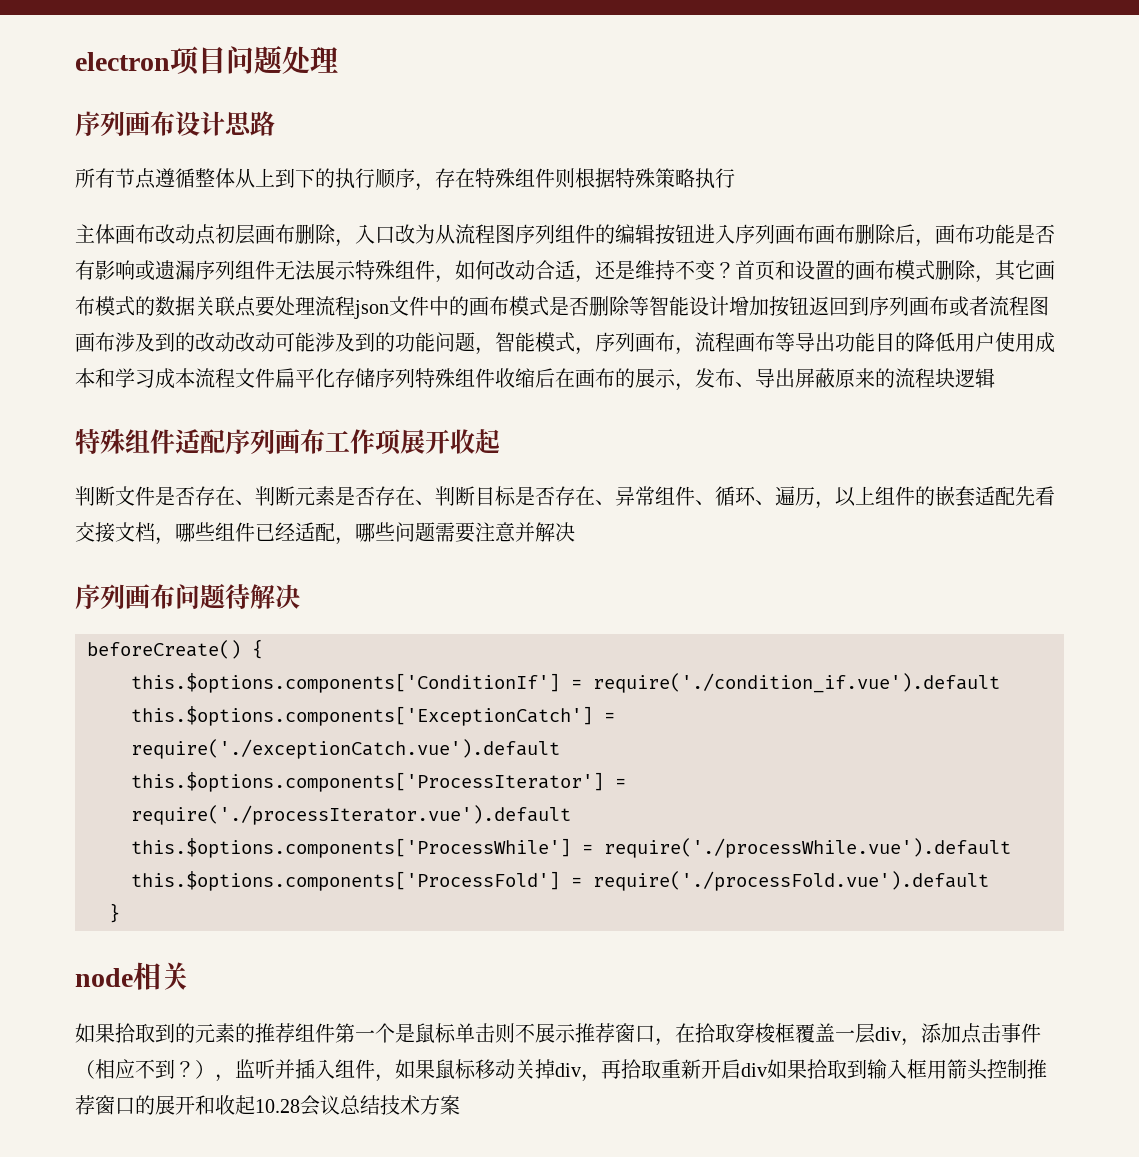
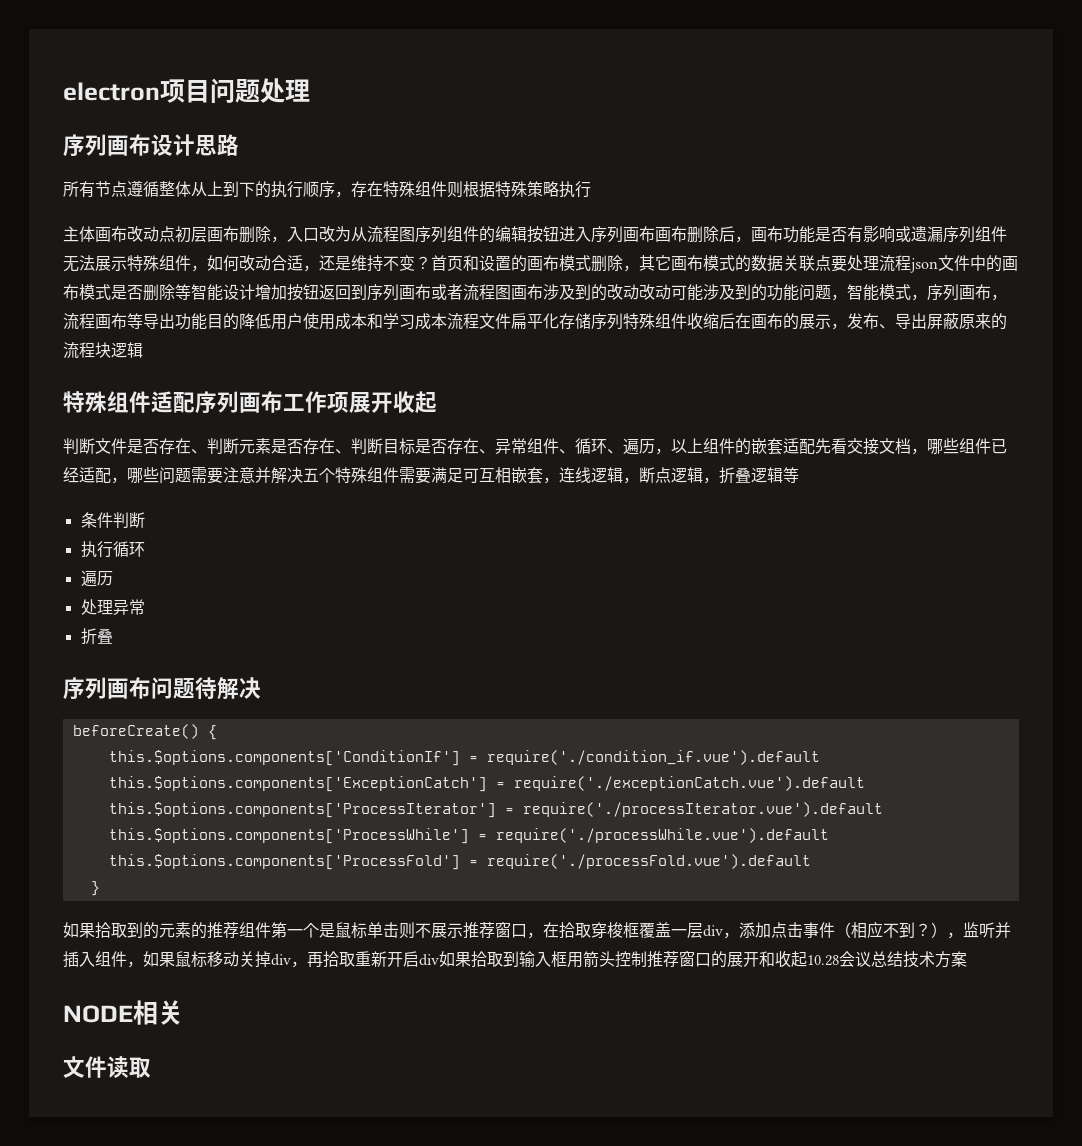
(575, 532) none -> [303,467,799,484] [80,512,145,528] [80,541,145,558] [80,570,113,587] [80,599,145,615] [80,628,113,645] 五个特殊组件需要满足可互相嵌套，连线逻辑，断点逻辑，折叠逻辑等 // 条件判断 // 执行循环 // 遍历 // 处理异常 // 折叠
[75,962,189,990] // node相关 -> (100, 888) none
(460, 1105) none -> [63,1000,183,1025] [63,1056,151,1078] // NODE相关 // 文件读取

